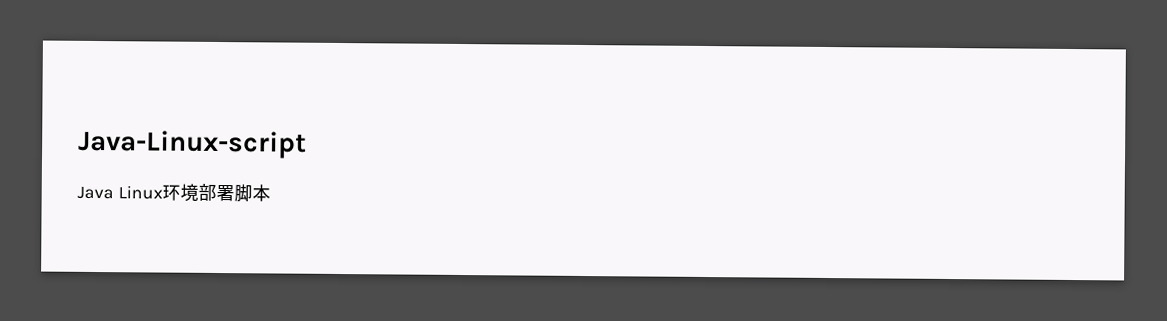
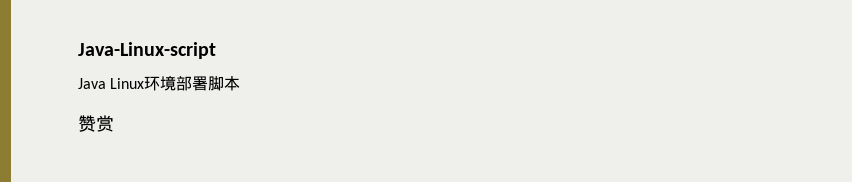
(271, 193) none -> [78,115,114,132] // 赞赏

